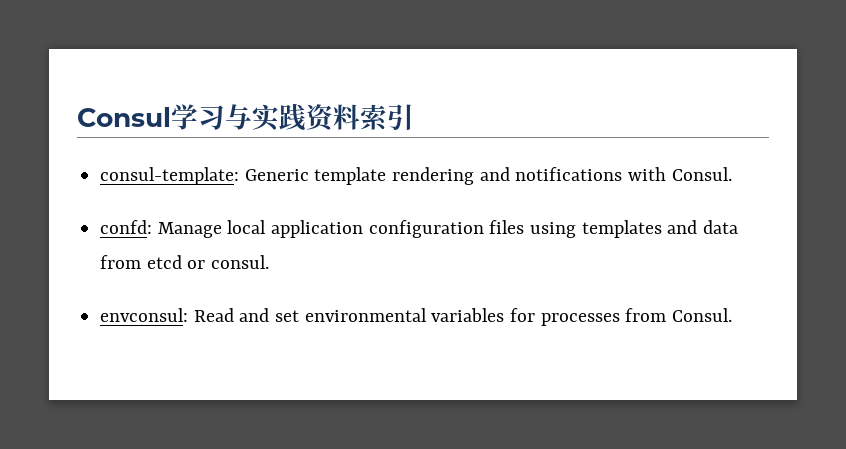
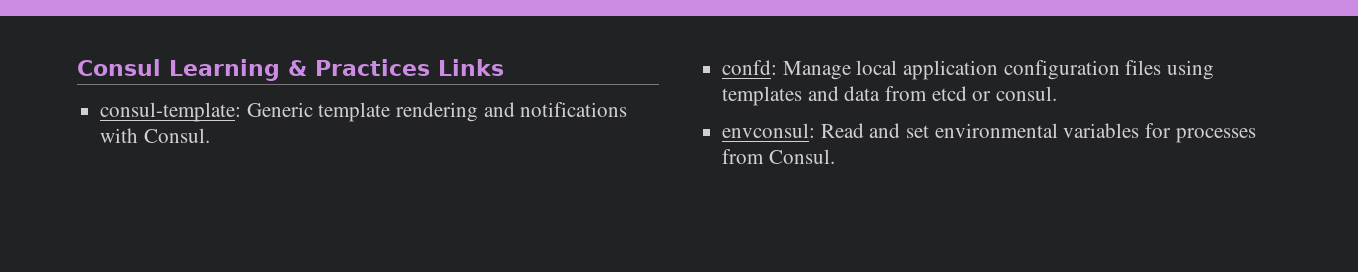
[171,103,414,132] 学习与实践资料索引 -> [169,59,504,81] Learning & Practices Links

